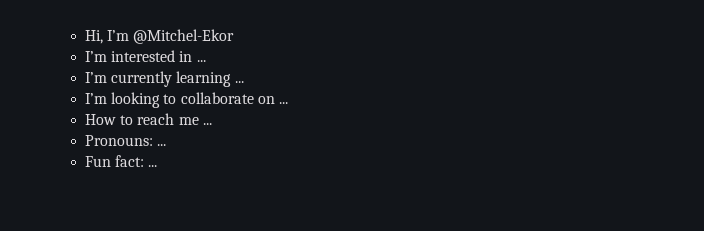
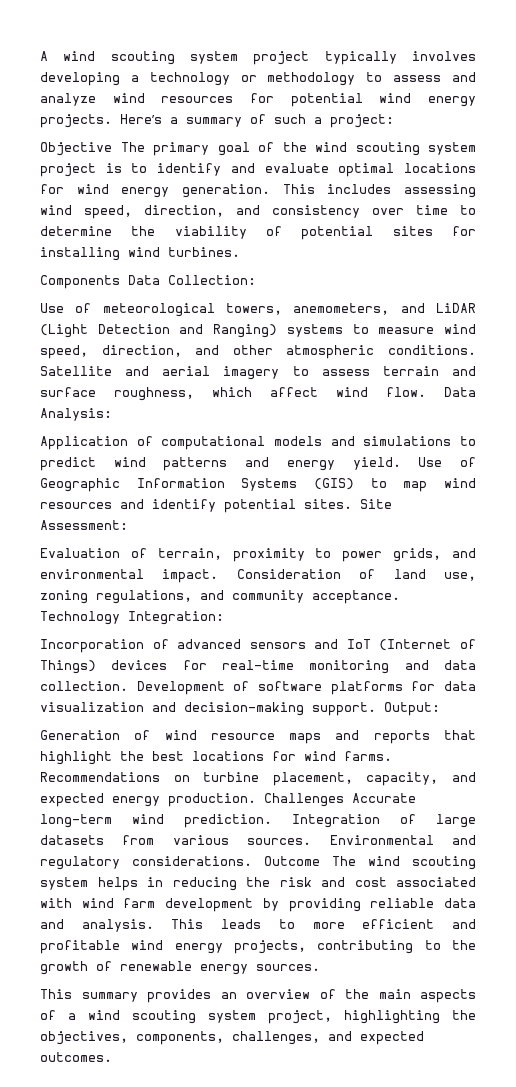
[85,29,235,44] [85,50,206,62] [85,71,244,87] [85,92,288,108] [85,113,212,125] [85,135,167,146] [85,155,158,167] Hi, I’m @Mitchel-Ekor // I’m interested in ... // I’m currently learning ... // I’m looking to collaborate on ... // How to reach me ... // Pronouns: ... // Fun fact: ... -> [40,51,476,65] [40,72,476,86] [40,93,476,107] [40,114,394,128] [40,142,476,156] [40,163,476,177] [40,184,476,198] [40,205,476,219] [40,226,476,240] [40,247,240,261] [40,275,256,289] [40,303,476,317] [40,324,477,338] [40,345,476,359] [40,366,477,380] [40,387,476,401] [40,408,112,421] [40,436,477,450] [40,457,477,471] [40,478,477,492] [40,499,392,513] [40,520,128,530] [40,548,476,562] [40,569,476,583] [40,590,400,604] [40,611,224,625] [40,639,476,653] [40,660,476,674] [40,681,477,695] [40,702,440,716] [40,730,476,744] [40,751,392,765] [40,772,476,786] [40,793,416,807] [40,814,476,828] [40,835,476,845] [40,856,476,870] [40,877,476,891] [40,898,476,912] [40,919,477,932] [40,940,476,954] [40,961,320,975] [40,989,476,1003] [40,1010,476,1024] [40,1031,424,1045] [40,1052,112,1062] A wind scouting system project typically involves developing a technology or methodology to assess and analyze wind resources for potential wind energy projects. Here’s a summary of such a project: // Objective The primary goal of the wind scouting system project is to identify and evaluate optimal locations for wind energy generation. This includes assessing wind speed, direction, and consistency over time to determine the viability of potential sites for installing wind turbines. // Components Data Collection: // Use of meteorological towers, anemometers, and LiDAR (Light Detection and Ranging) systems to measure wind speed, direction, and other atmospheric conditions. Satellite and aerial imagery to assess terrain and surface roughness, which affect wind flow. Data Analysis: // Application of computational models and simulations to predict wind patterns and energy yield. Use of Geographic Information Systems (GIS) to map wind resources and identify potential sites. Site Assessment: // Evaluation of terrain, proximity to power grids, and environmental impact. Consideration of land use, zoning regulations, and community acceptance. Technology Integration: // Incorporation of advanced sensors and IoT (Internet of Things) devices for real-time monitoring and data collection. Development of software platforms for data visualization and decision-making support. Output: // Generation of wind resource maps and reports that highlight the best locations for wind farms. Recommendations on turbine placement, capacity, and expected energy production. Challenges Accurate long-term wind prediction. Integration of large datasets from various sources. Environmental and regulatory considerations. Outcome The wind scouting system helps in reducing the risk and cost associated with wind farm development by providing reliable data and analysis. This leads to more efficient and profitable wind energy projects, contributing to the growth of renewable energy sources. // This summary provides an overview of the main aspects of a wind scouting system project, highlighting the objectives, components, challenges, and expected outcomes.

